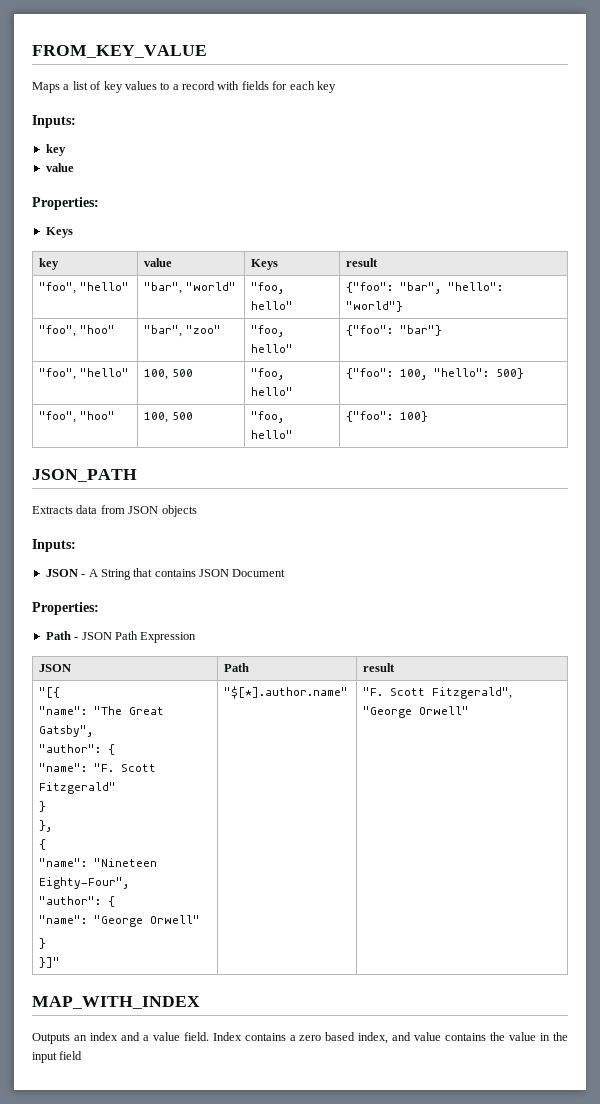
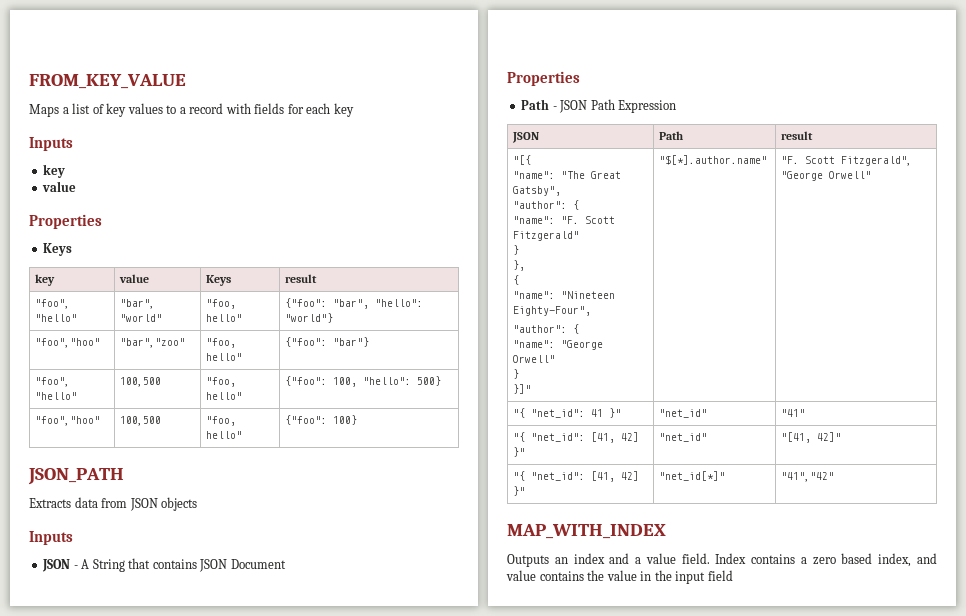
[32,115,76,128] Inputs: -> [29,137,73,151] Inputs
[32,197,99,210] Properties: -> [29,214,102,229] Properties
[32,539,76,552] Inputs: -> [29,531,73,545] Inputs
[32,602,99,615] Properties: -> [507,71,580,86] Properties
(470, 710) none -> [513,408,622,418] [659,409,708,418] [781,409,806,417] [513,432,640,443] [513,447,526,457] [659,433,708,442] [781,432,842,443] [513,471,640,482] [513,486,526,496] [659,471,726,481] [781,472,835,482] // "{ "net_id": 41 }" | "net_id" | "41" // "{ "net_id": [41, 42] }" | "net_id" | "[41, 42]" // "{ "net_id": [41, 42] }" | "net_id[*]" | "41", "42"

